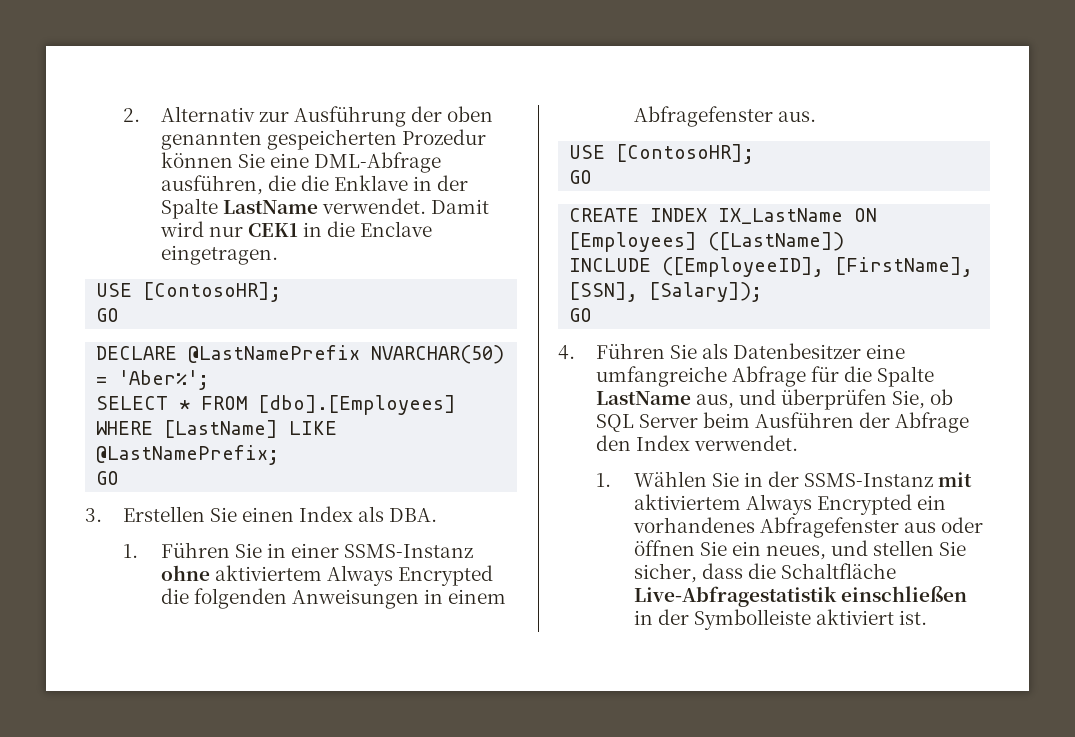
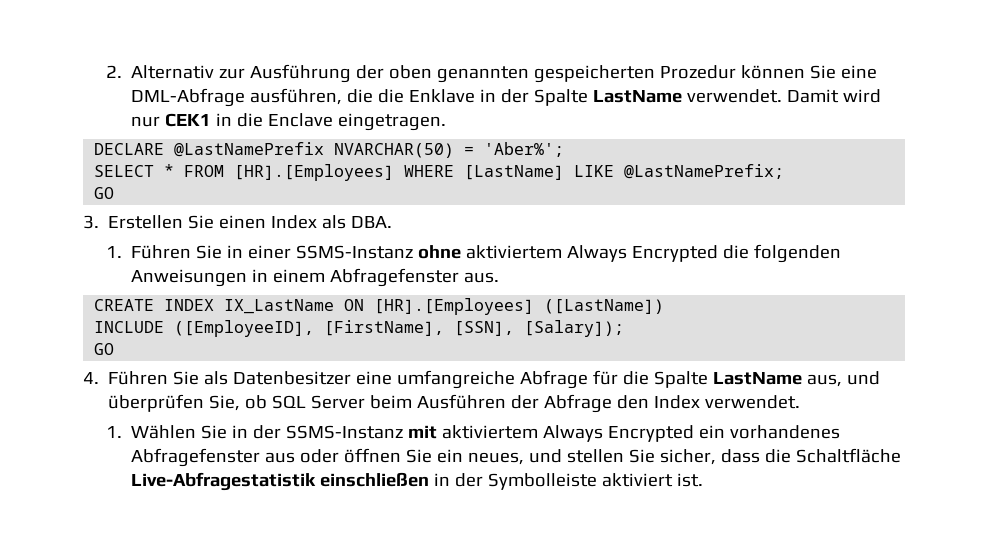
[96,282,282,302] [96,308,120,322] // USE [ContosoHR]; // GO -> (447, 122) none
[258,395,457,415] [dbo].[Employees] -> [234,164,395,181] [HR].[Employees]
[569,144,755,164] [569,170,593,184] // USE [ContosoHR]; // GO -> (500, 277) none
[569,232,698,252] [Employees] -> [374,298,535,315] [HR].[Employees]

